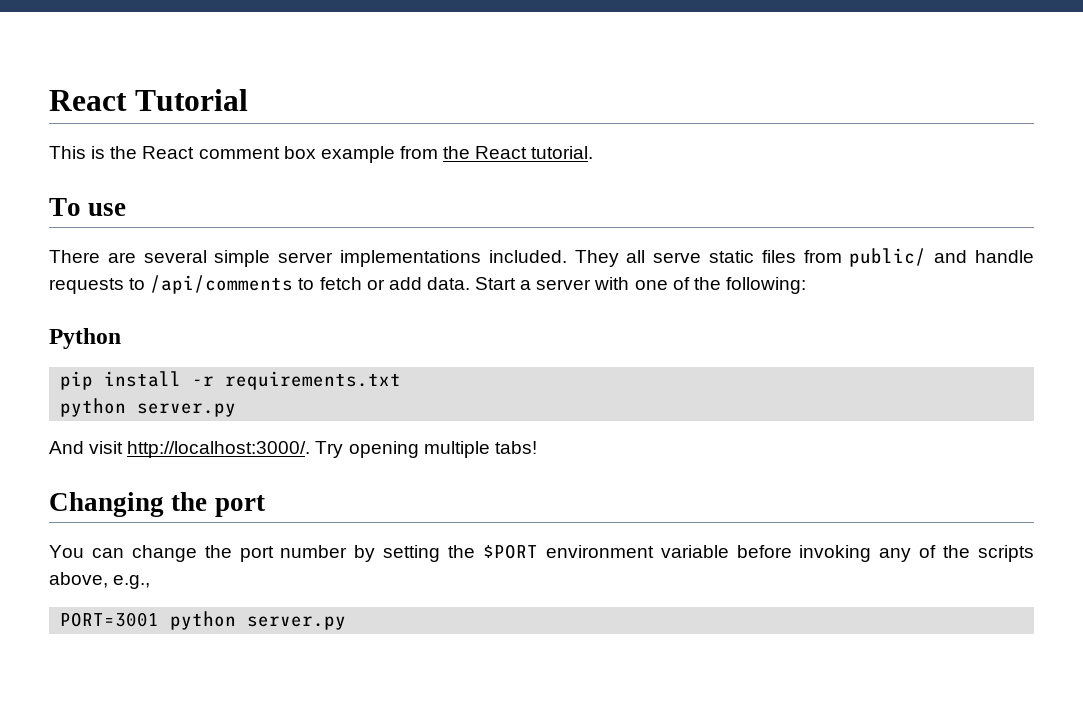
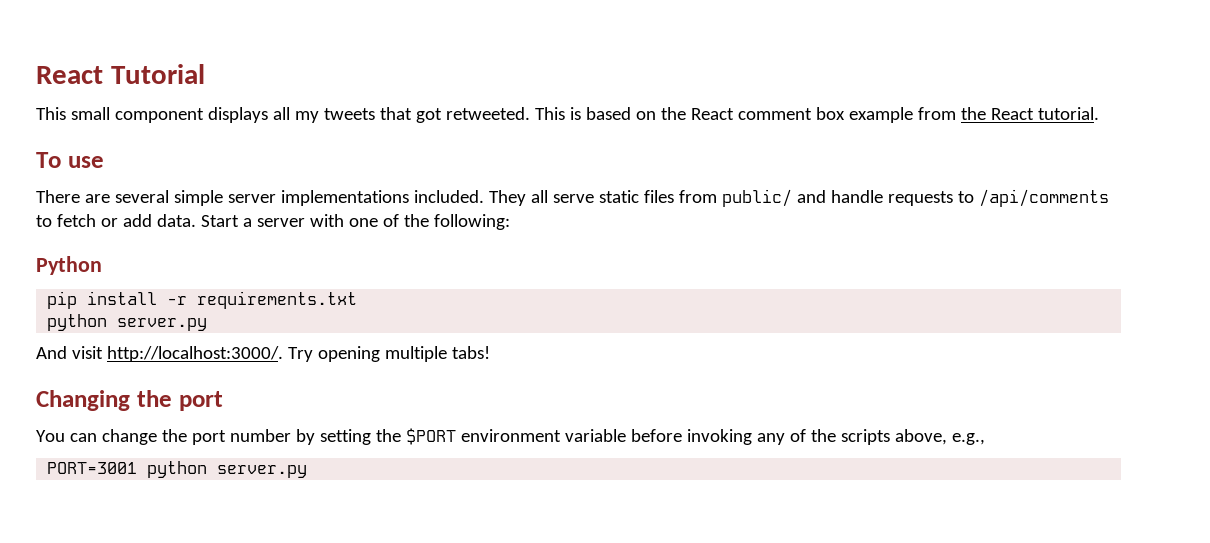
[91,146,106,159] is -> [70,107,656,123] small component displays all my tweets that got retweeted. This is based on

